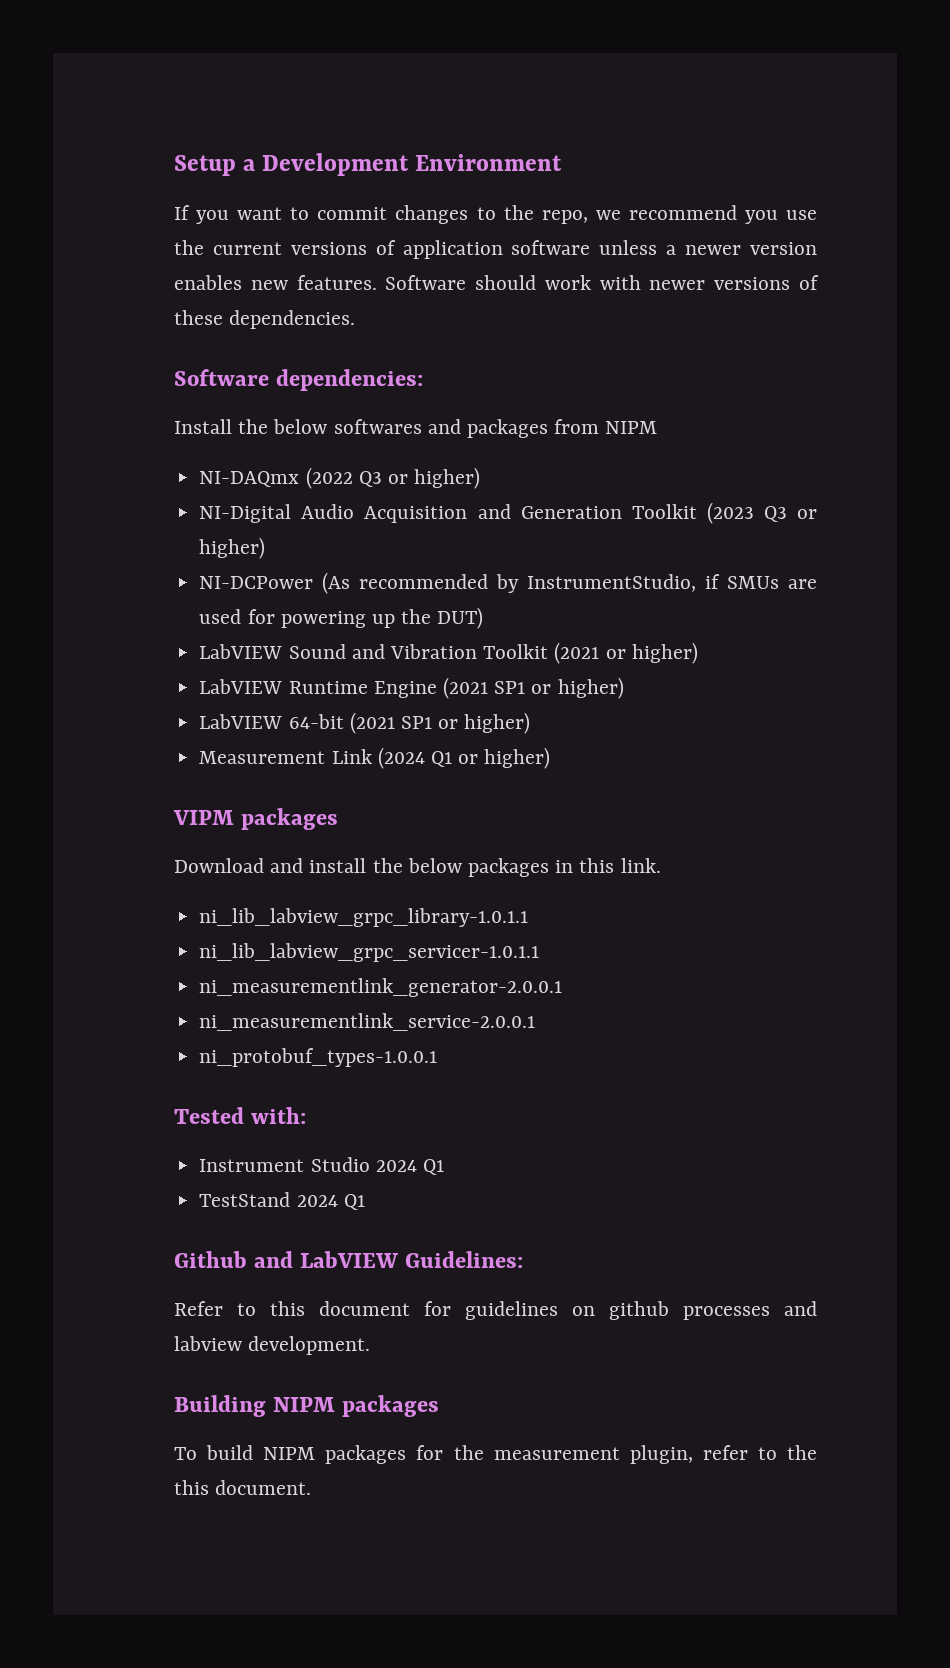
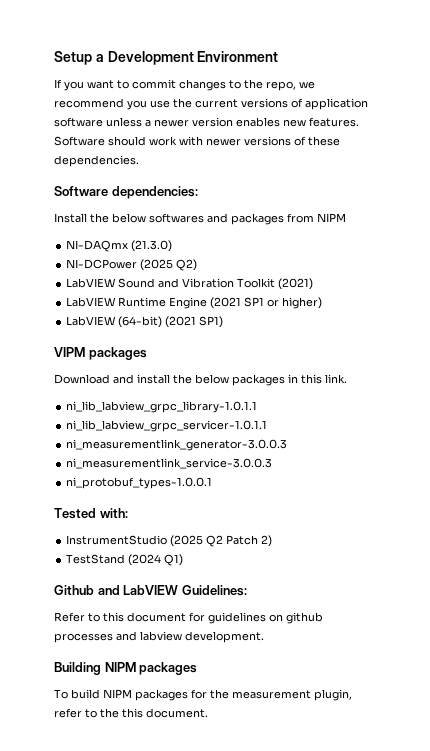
[305,467,481,489] [199,502,817,524] [199,537,266,559] [199,572,818,594] [199,607,484,629] (2022 Q3 or higher) // NI-Digital Audio Acquisition and Generation Toolkit (2023 Q3 or higher) // NI-DCPower (As recommended by InstrumentStudio, if SMUs are used for powering up the DUT) -> [131,240,173,252] [66,259,198,271] (21.3.0) // NI-DCPower (2025 Q2)
[554,642,698,664] (2021 or higher) -> [278,278,314,290] (2021)
[288,712,531,734] [199,747,551,769] 64-bit (2021 SP1 or higher) // Measurement Link (2024 Q1 or higher) -> [118,316,224,328] (64-bit) (2021 SP1)
[199,978,563,997] [199,1013,536,1031] ni_measurementlink_generator-2.0.0.1 // ni_measurementlink_service-2.0.0.1 -> [66,439,288,451] [66,458,273,469] ni_measurementlink_generator-3.0.0.3 // ni_measurementlink_service-3.0.0.3
[199,1157,444,1175] Instrument Studio 2024 Q1 -> [66,535,273,547] InstrumentStudio (2025 Q2 Patch 2)
[296,1194,365,1210] 2024 Q1 -> [128,554,184,566] (2024 Q1)

